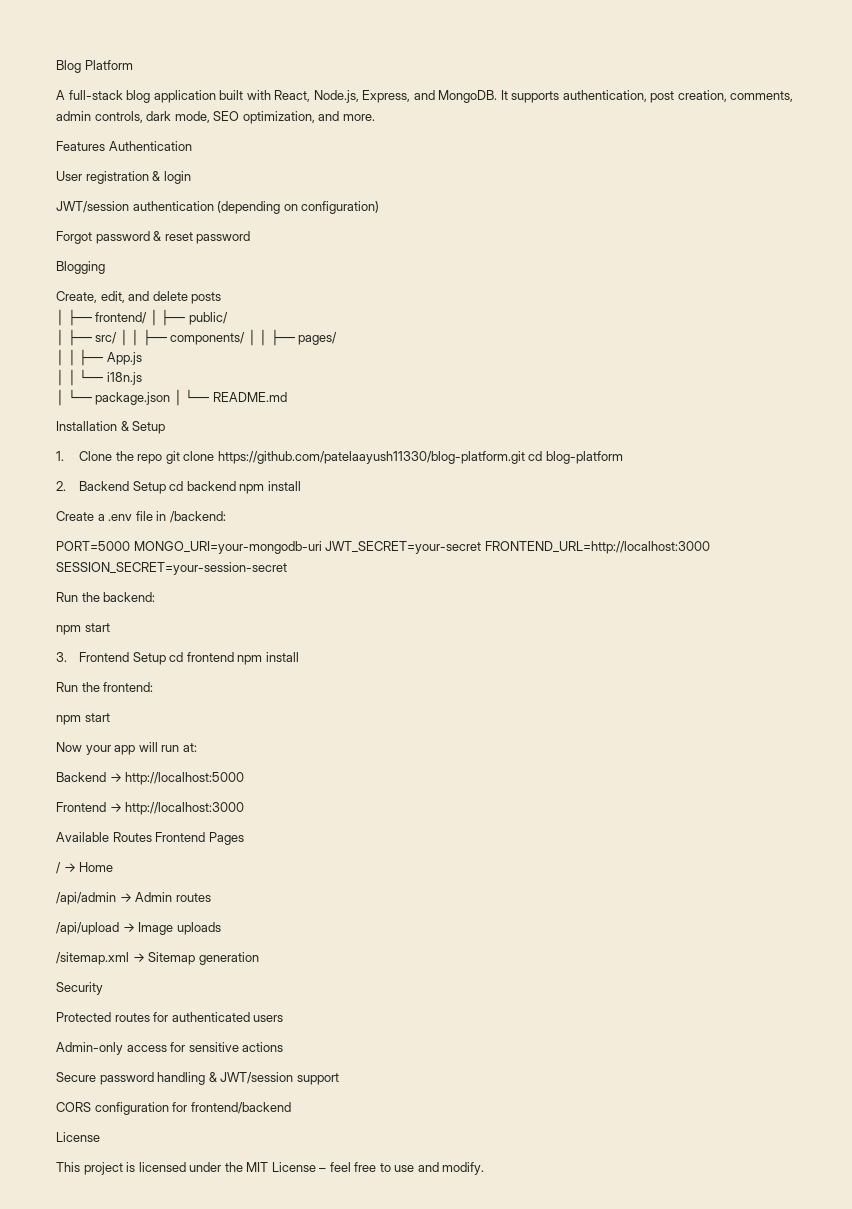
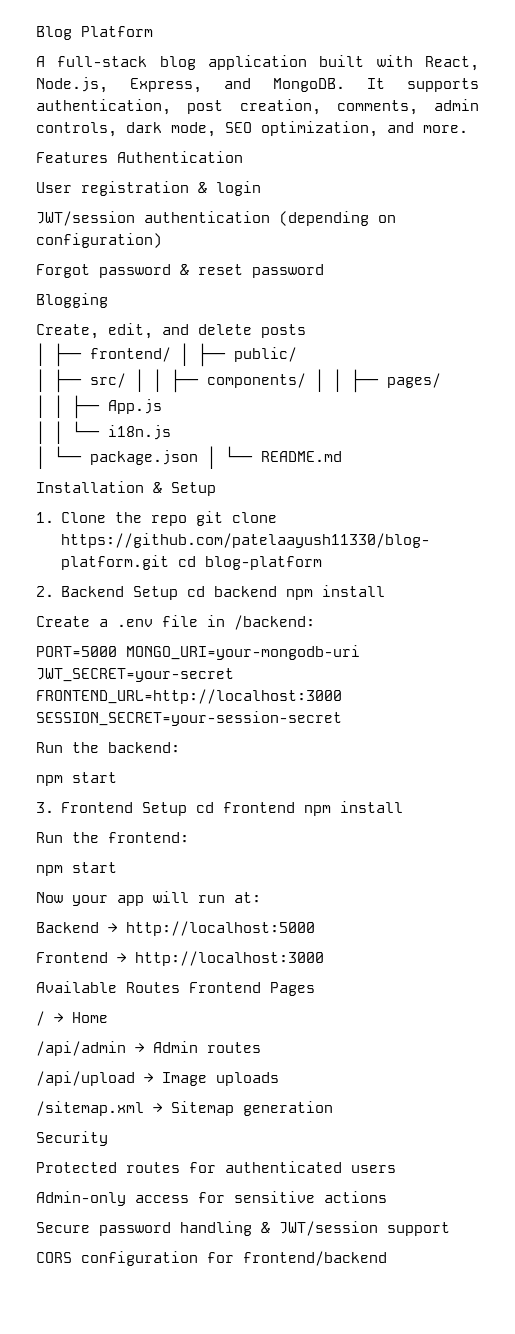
[56,1132,100,1142] [56,1162,485,1175] // License // This project is licensed under the MIT License – feel free to use and modify. -> (387, 1258) none

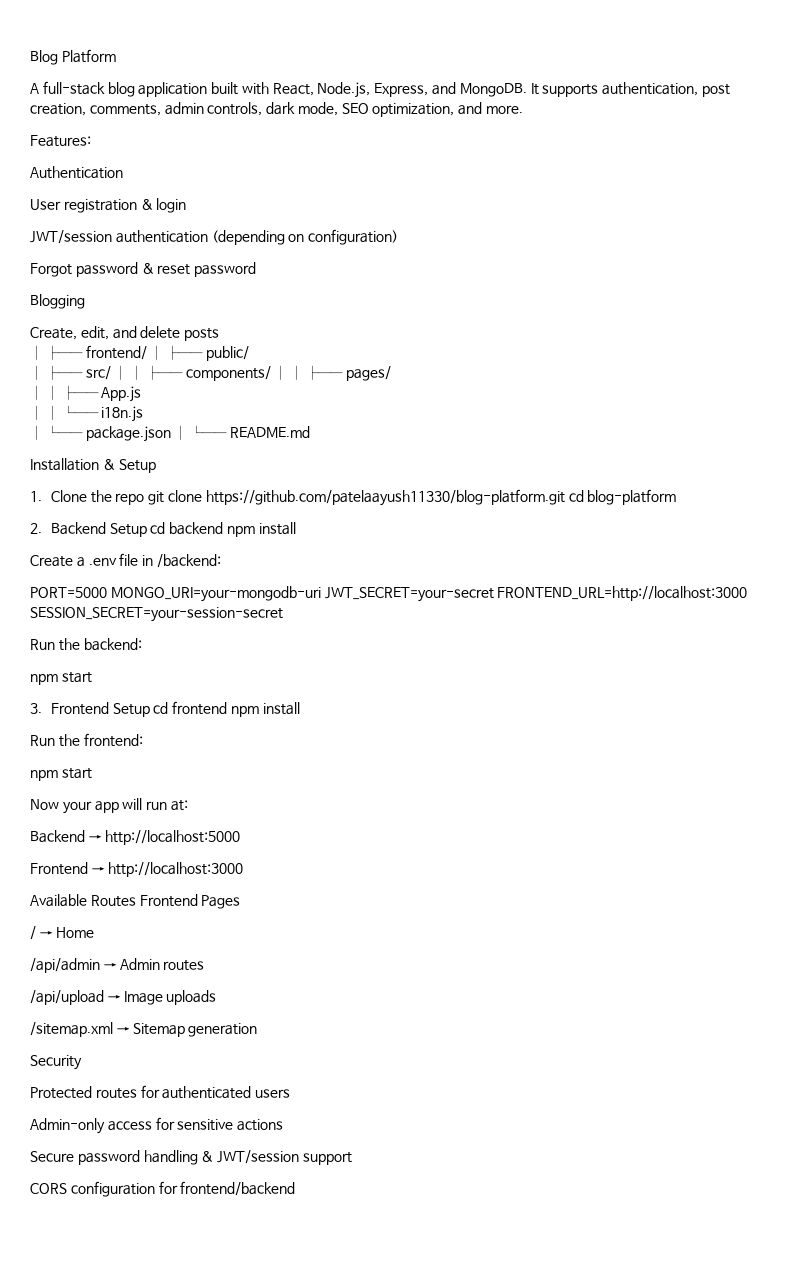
[36,152,108,163] Features -> [30,135,91,147] Features: //

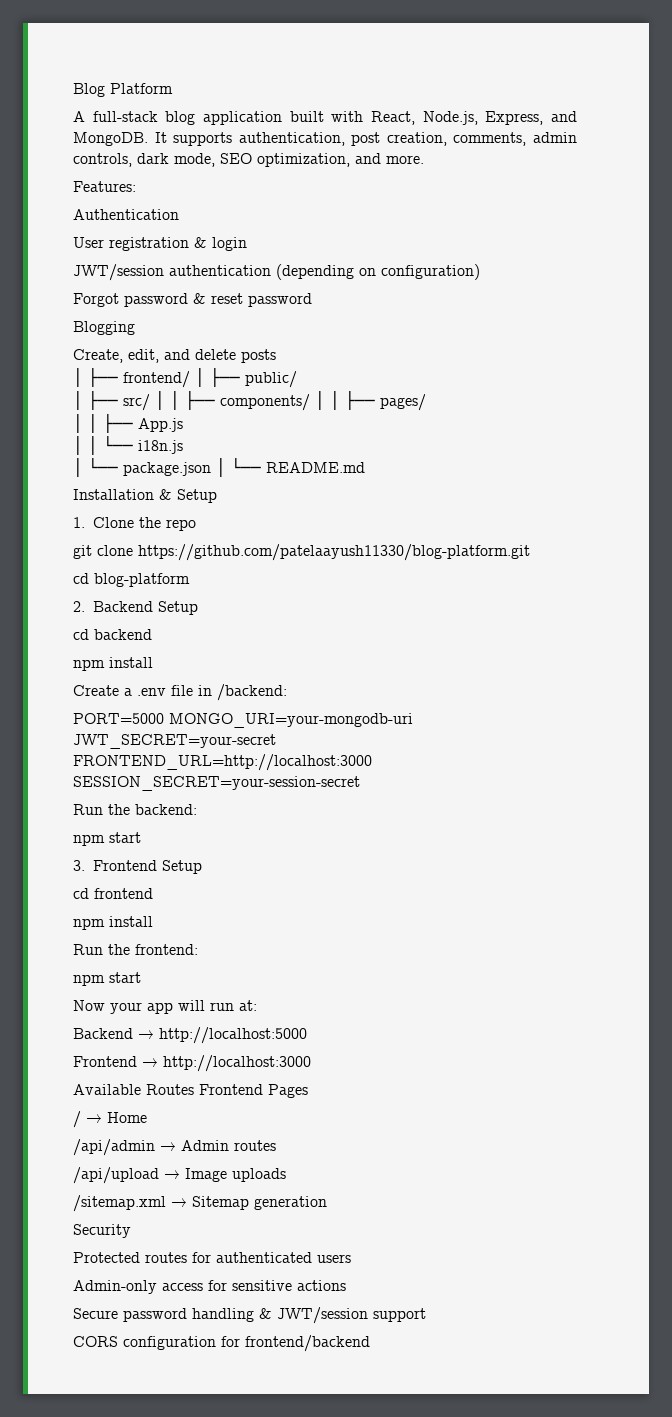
(145, 499) none -> (196, 525) //
(565, 497) none -> (530, 552) //
(147, 530) none -> (198, 608) //
(224, 528) none -> (152, 634) //
(150, 710) none -> (202, 867) //
(228, 708) none -> (153, 893) //

